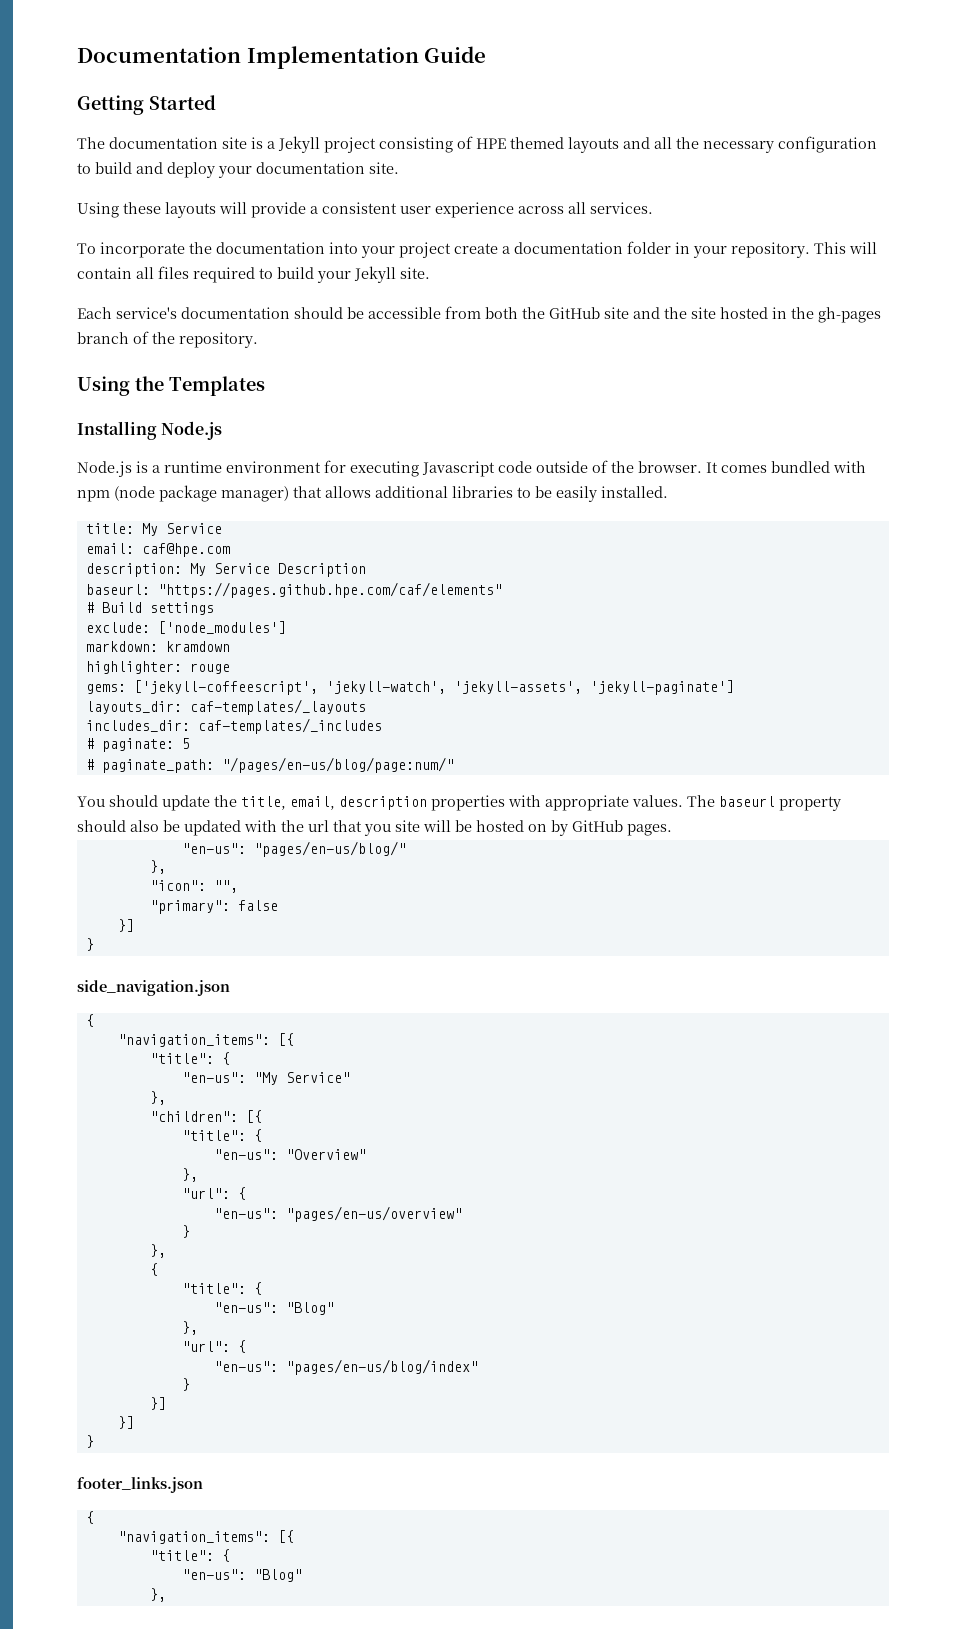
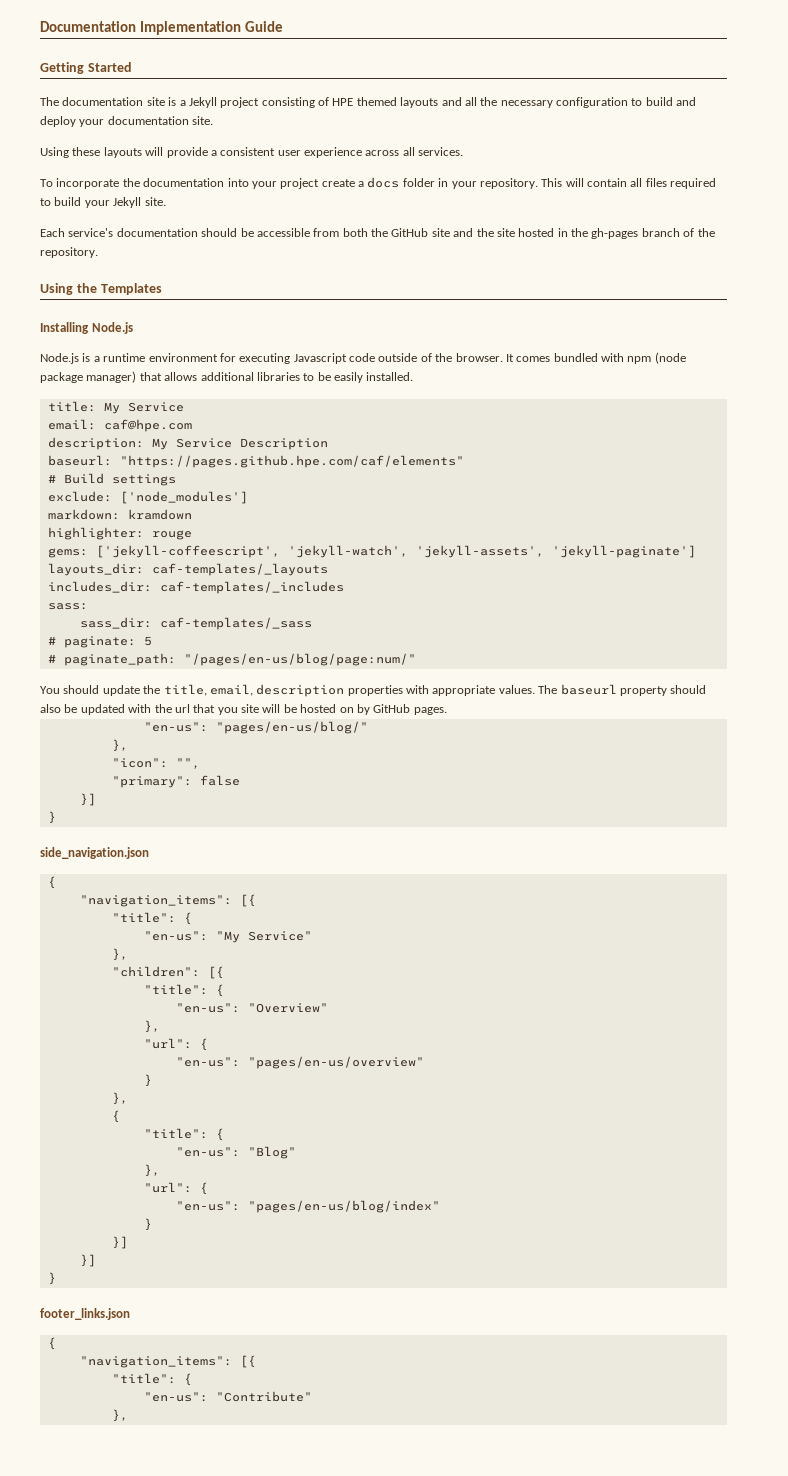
[514,242,623,254] documentation -> [367,177,400,188] docs
(382, 726) none -> [47,603,88,610] [79,617,312,630] // sass: // sass_dir: caf-templates/_sass
[253,1569,302,1582] "Blog" -> [215,1391,312,1402] "Contribute"

